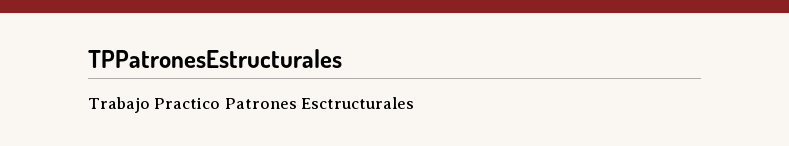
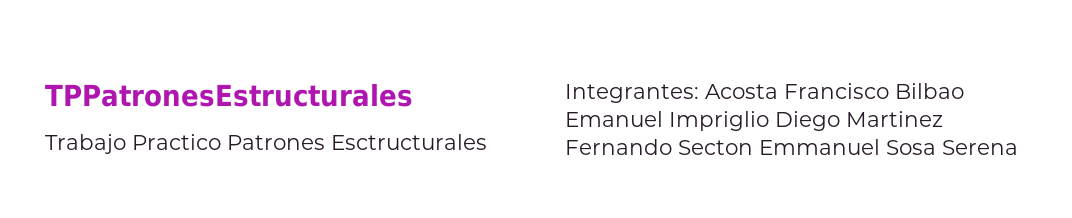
(415, 103) none -> [565,83,964,103] [565,111,943,131] [565,139,1018,155] Integrantes: Acosta Francisco Bilbao Emanuel Impriglio Diego Martinez Fernando Secton Emmanuel Sosa Serena

